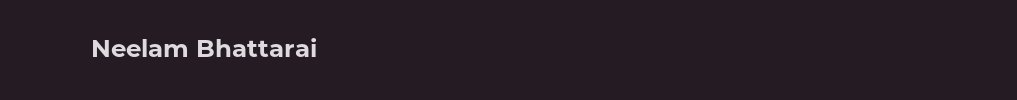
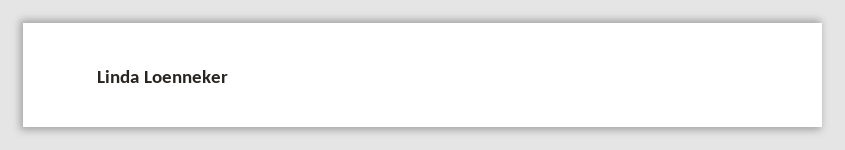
[91,38,317,57] Neelam Bhattarai -> [97,70,229,83] Linda Loenneker

